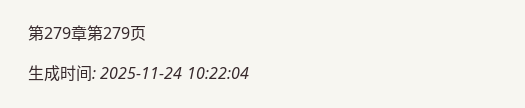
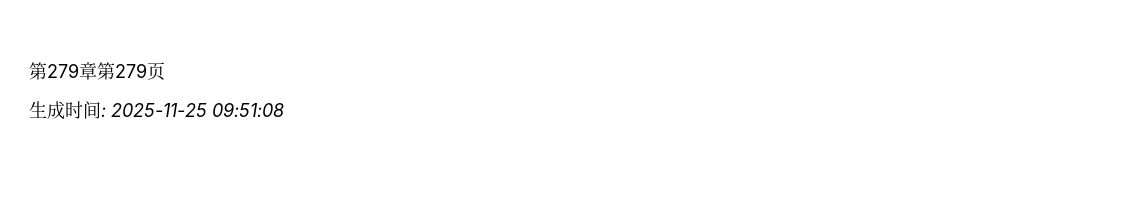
[100,67,249,79] 2025-11-24 10:22:04 -> [111,102,284,117] 2025-11-25 09:51:08

